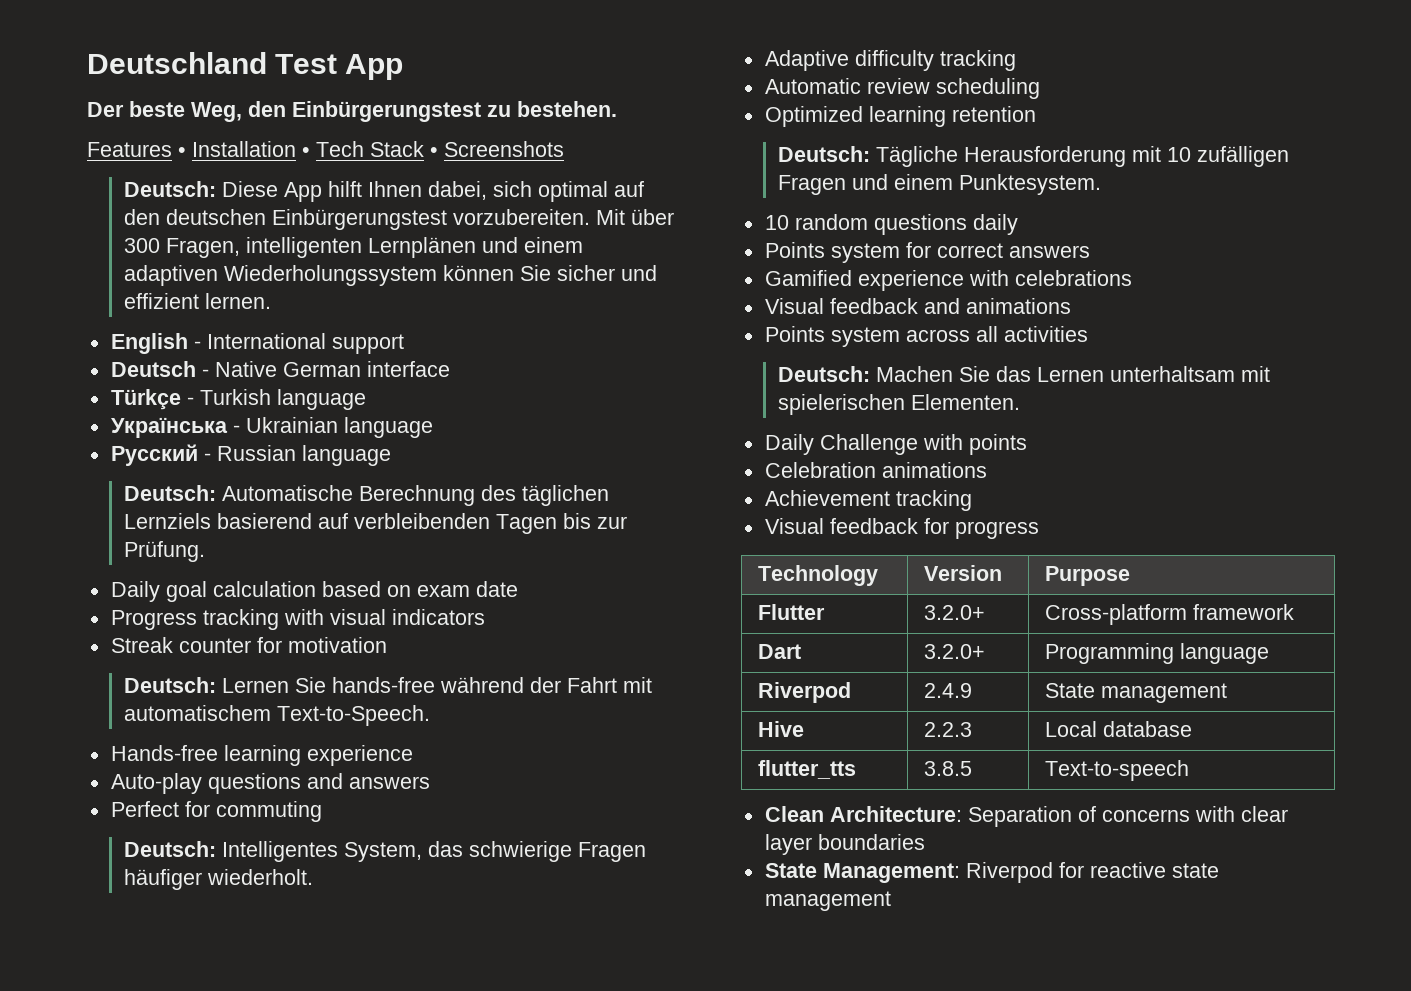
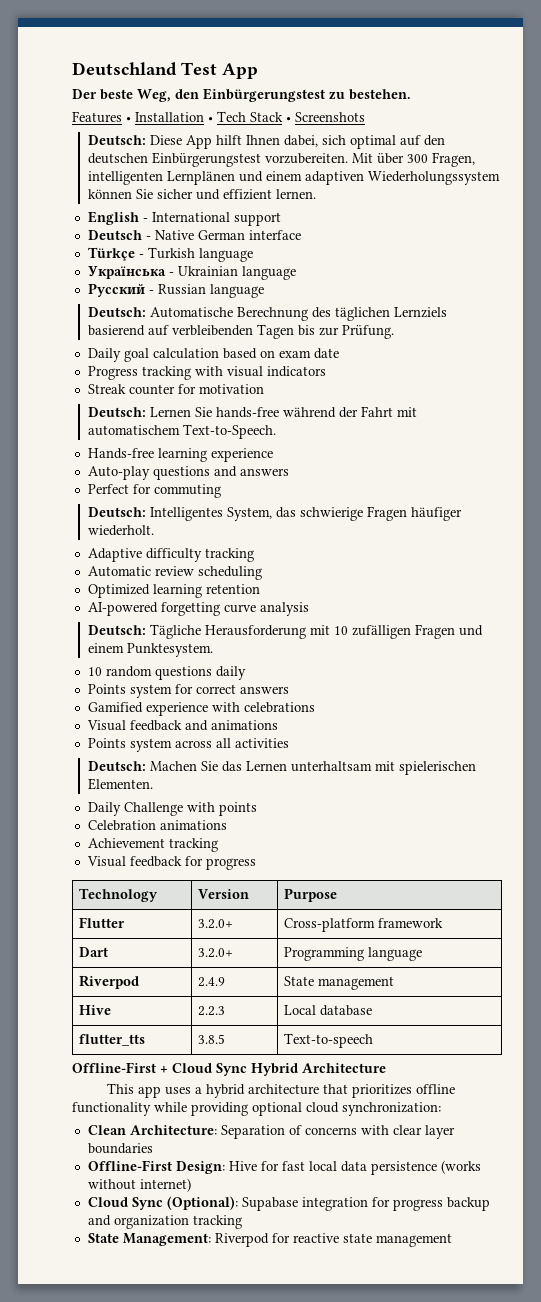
(1036, 114) none -> [87,602,309,616] // AI-powered forgetting curve analysis
(1189, 770) none -> [72,1062,386,1076] [107,1083,456,1098] [72,1102,441,1116] // Offline-First + Cloud Sync Hybrid Architecture // This app uses a hybrid architecture that prioritizes offline functionality while providing optional cloud synchronization:
(925, 842) none -> [87,1160,481,1175] [87,1178,191,1192] [87,1196,490,1211] [87,1215,242,1229] // Offline-First Design: Hive for fast local data persistence (works without internet) // Cloud Sync (Optional): Supabase integration for progress backup and organization tracking

